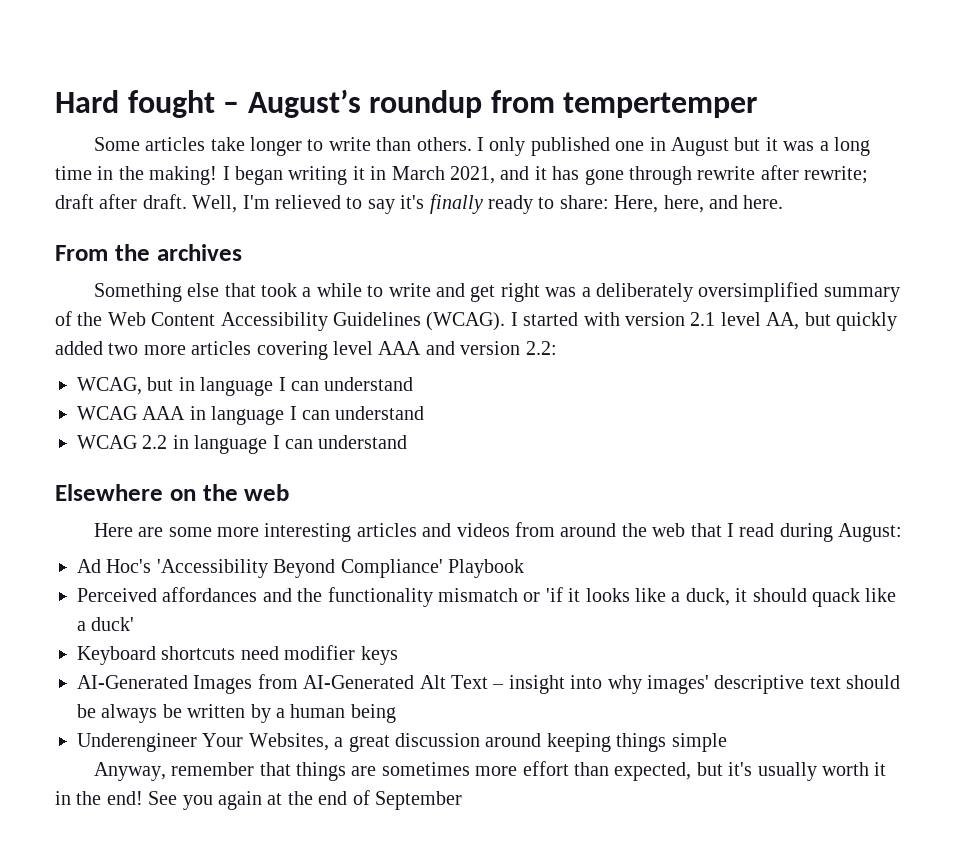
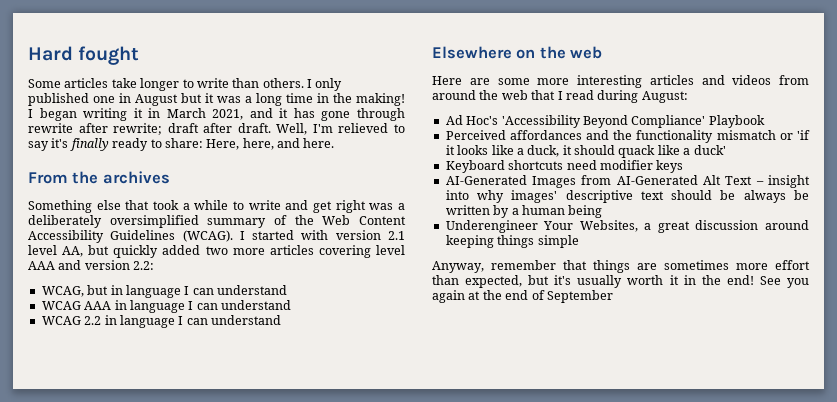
[223,89,758,118] – August’s roundup from tempertemper -> (140, 55) none

